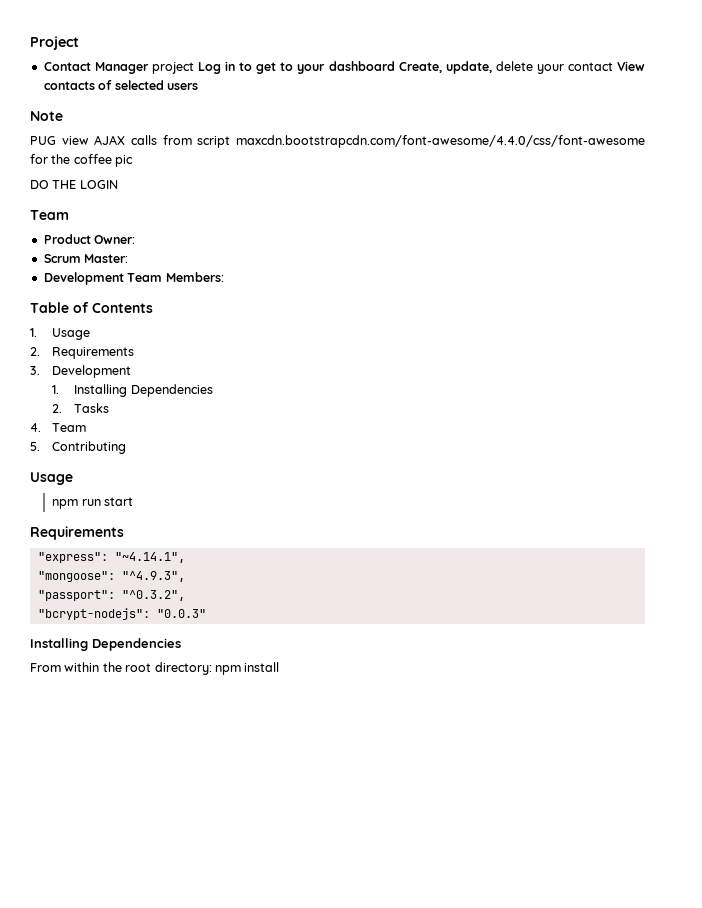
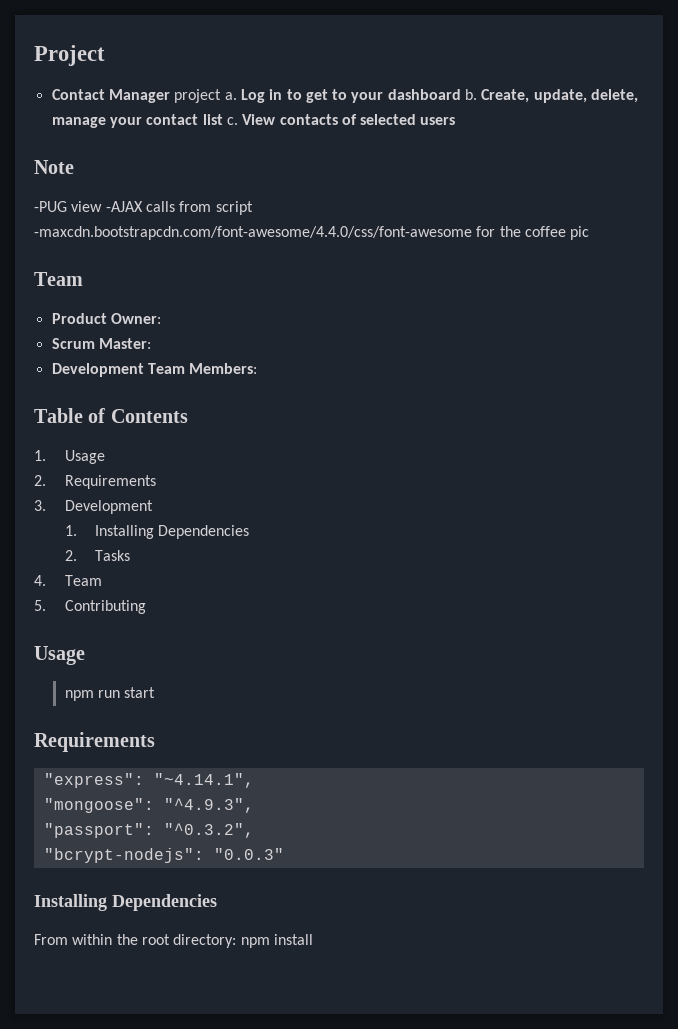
(194, 68) none -> [224,92,237,100] a.
(395, 66) none -> [465,89,478,100] b.
[495,61,613,74] delete your contact -> [591,89,639,103] [51,114,238,128] delete, manage your contact list c.
[30,135,126,145] PUG view AJAX -> [34,201,143,212] -PUG view -AJAX
[235,135,645,148] maxcdn.bootstrapcdn.com/font-awesome/4.4.0/css/font-awesome -> [34,226,472,240] -maxcdn.bootstrapcdn.com/font-awesome/4.4.0/css/font-awesome
[30,180,118,189] // DO THE LOGIN -> (590, 233) none

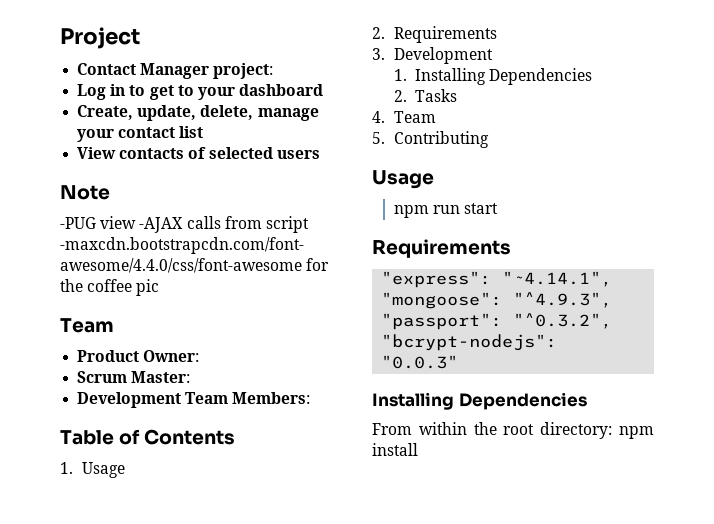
[174,89,237,103] project a. -> [213,63,274,79] project: //
[465,89,478,100] b. -> (324, 90) //
[226,117,238,125] c. -> (204, 132) //

